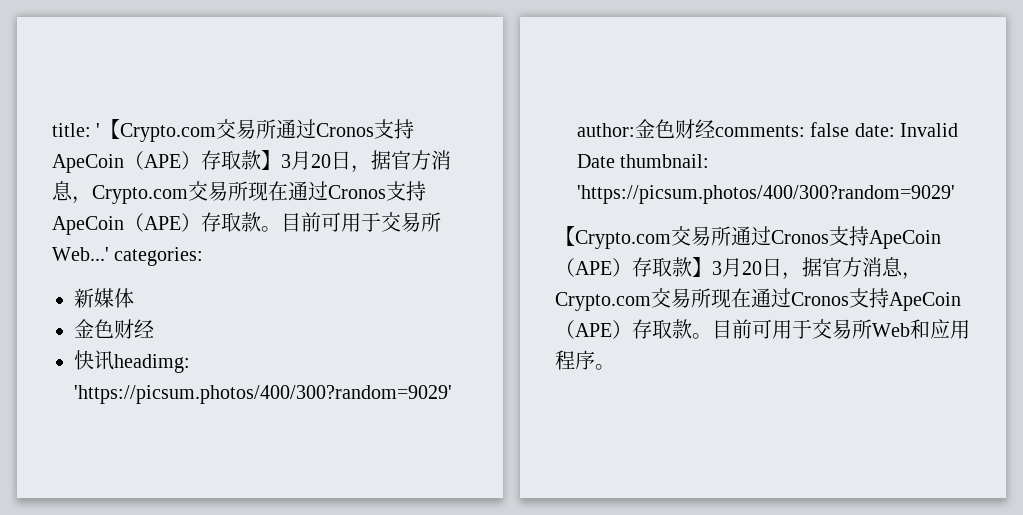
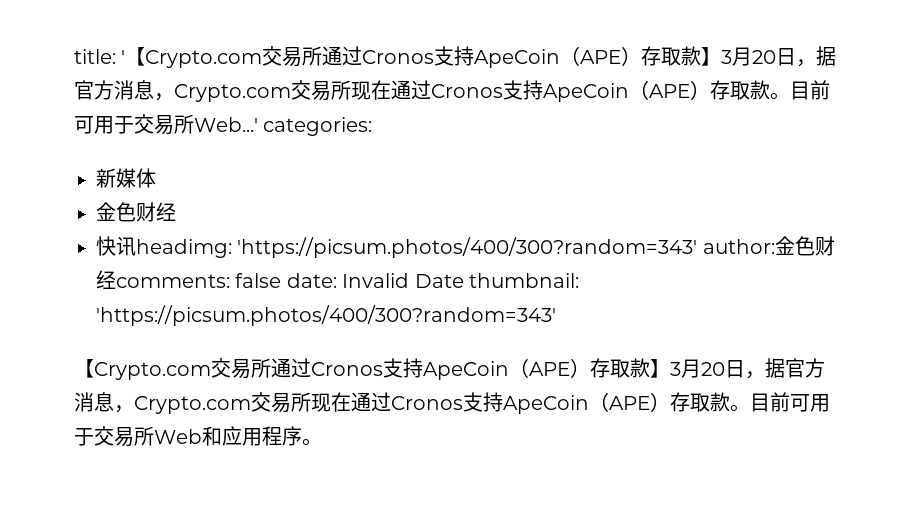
[74,385,452,404] 'https://picsum.photos/400/300?random=9029' -> [237,237,698,258] 'https://picsum.photos/400/300?random=343'
[577,185,955,204] 'https://picsum.photos/400/300?random=9029' -> [96,305,556,326] 'https://picsum.photos/400/300?random=343'

